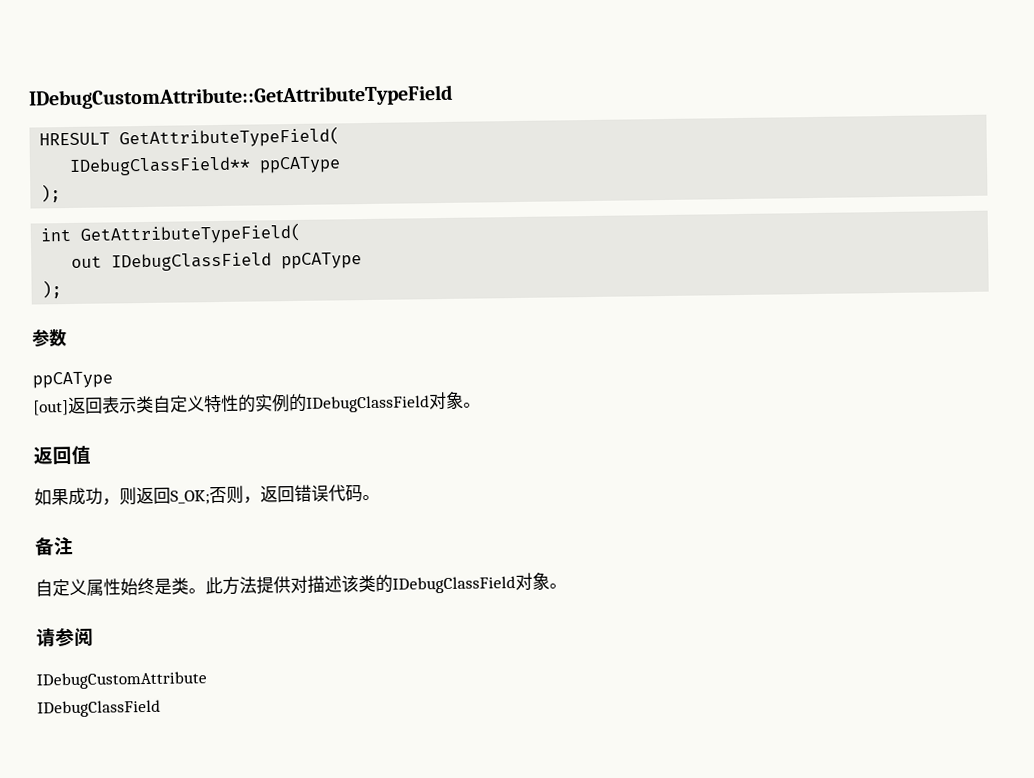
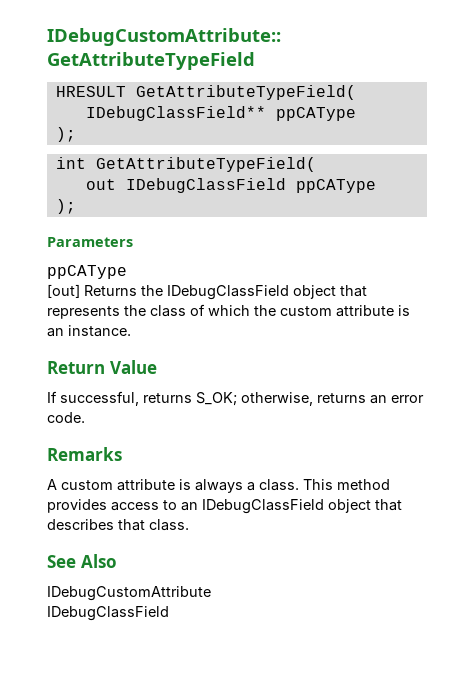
[32,329,67,347] 参数 -> [47,237,133,247] Parameters
[68,391,481,415] [33,445,91,465] [34,484,380,506] [34,536,74,556] [35,572,567,597] [36,627,94,647] 返回表示类自定义特性的实例的IDebugClassField对象。 // 返回值 // 如果成功，则返回S_OK;否则，返回错误代码。 // 备注 // 自定义属性始终是类。此方法提供对描述该类的IDebugClassField对象。 // 请参阅 -> [84,285,367,300] [47,304,410,319] [47,325,131,337] [47,360,157,374] [47,391,424,406] [47,412,85,423] [47,447,122,461] [47,479,390,493] [47,499,402,514] [47,519,189,531] [47,554,117,568] Returns the IDebugClassField object that represents the class of which the custom attribute is an instance. // Return Value // If successful, returns S_OK; otherwise, returns an error code. // Remarks // A custom attribute is always a class. This method provides access to an IDebugClassField object that describes that class. // See Also

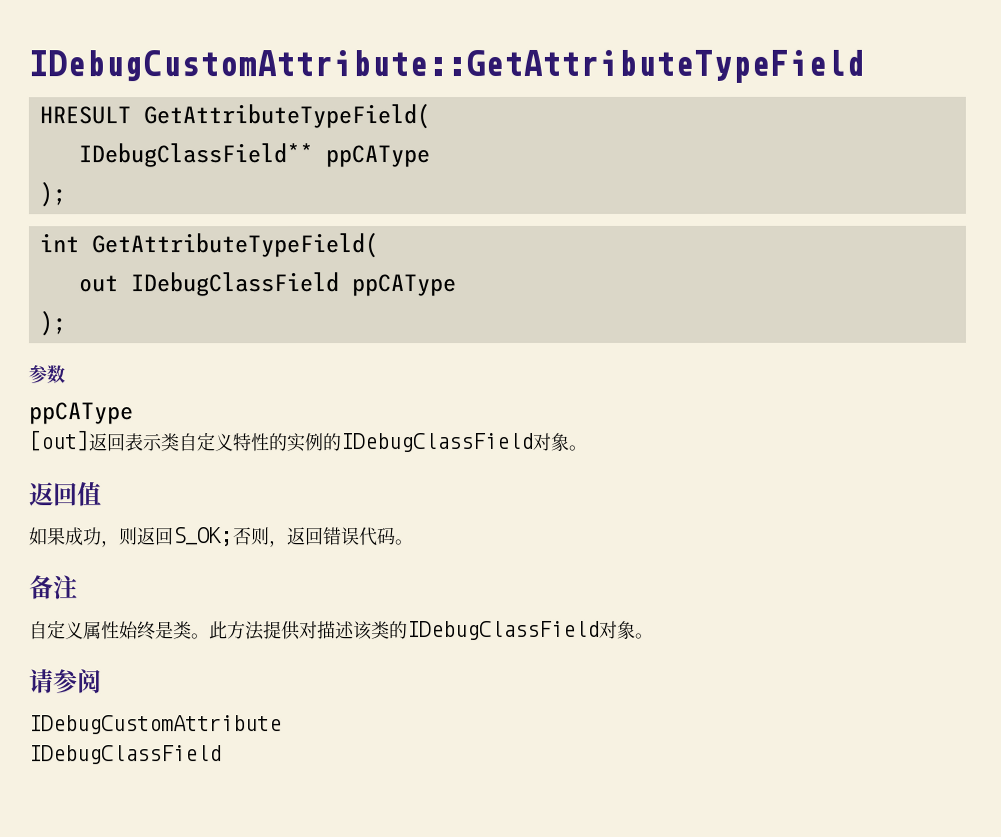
[47,237,133,247] Parameters -> [28,365,65,384] 参数
[84,285,367,300] [47,304,410,319] [47,325,131,337] [47,360,157,374] [47,391,424,406] [47,412,85,423] [47,447,122,461] [47,479,390,493] [47,499,402,514] [47,519,189,531] [47,554,117,568] Returns the IDebugClassField object that represents the class of which the custom attribute is an instance. // Return Value // If successful, returns S_OK; otherwise, returns an error code. // Remarks // A custom attribute is always a class. This method provides access to an IDebugClassField object that describes that class. // See Also -> [89,432,588,453] [29,481,102,507] [29,527,414,548] [29,575,78,600] [29,620,654,641] [29,669,102,694] 返回表示类自定义特性的实例的IDebugClassField对象。 // 返回值 // 如果成功，则返回S_OK;否则，返回错误代码。 // 备注 // 自定义属性始终是类。此方法提供对描述该类的IDebugClassField对象。 // 请参阅

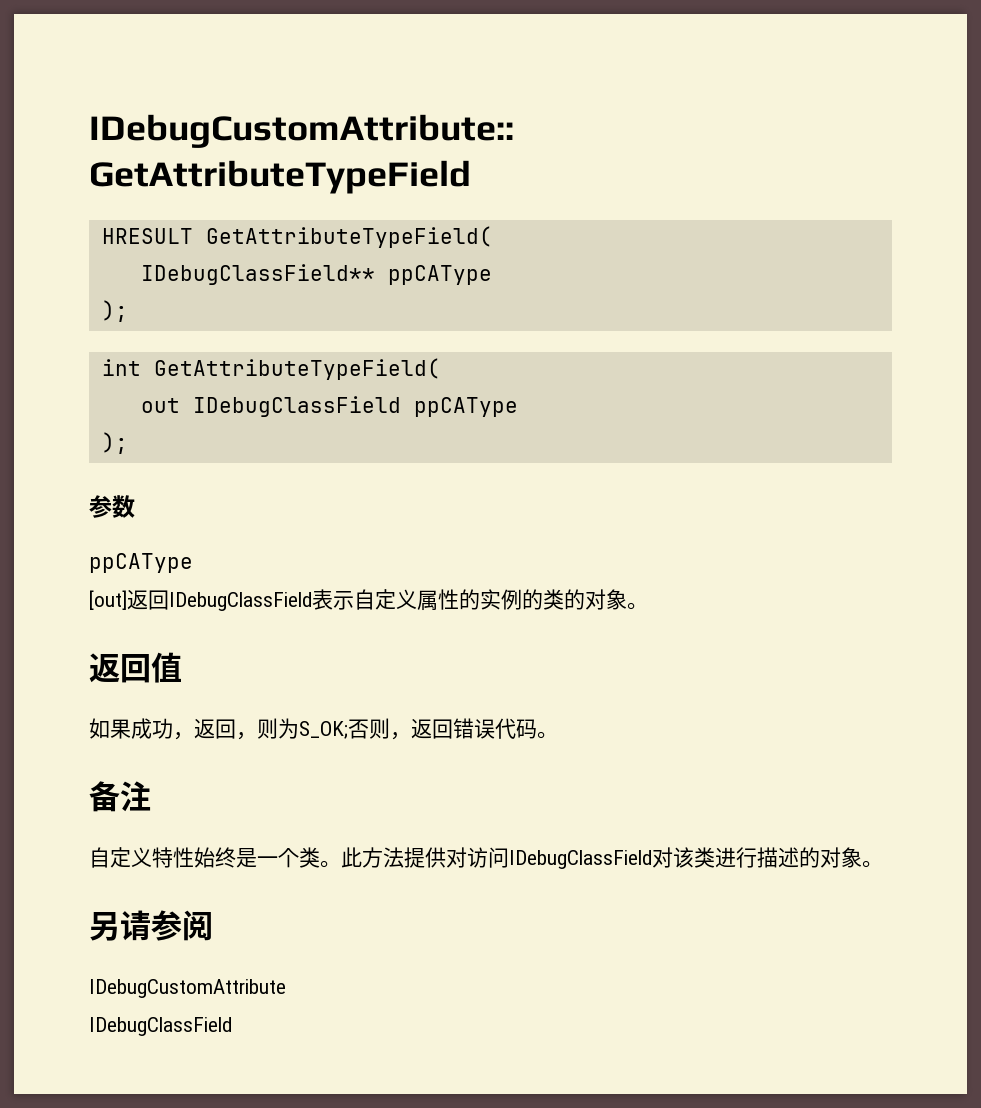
[125,432,252,452] 表示类自定义特 -> [169,589,438,611] IDebugClassField表示自定义属
[341,432,534,453] IDebugClassField -> [543,589,585,610] 类的
[119,527,174,546] 则返回 -> [194,718,299,740] 返回，则为
[83,621,102,640] 属 -> [152,847,173,868] 特
(174, 630) none -> [257,848,299,868] 一个
[317,620,654,641] 描述该类的IDebugClassField对象。 // -> [467,847,883,869] [89,912,120,941] 访问IDebugClassField对该类进行描述的对象。 // 另

